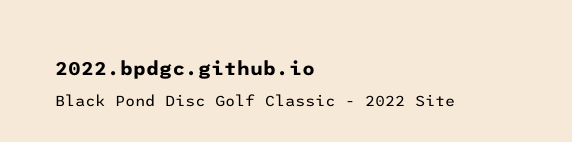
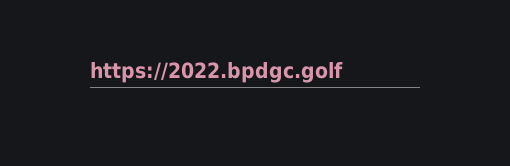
[55,60,315,79] [55,94,455,107] 2022.bpdgc.github.io // Black Pond Disc Golf Classic - 2022 Site -> [90,62,343,83] https://2022.bpdgc.golf

